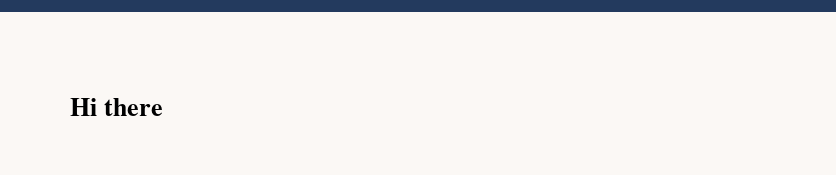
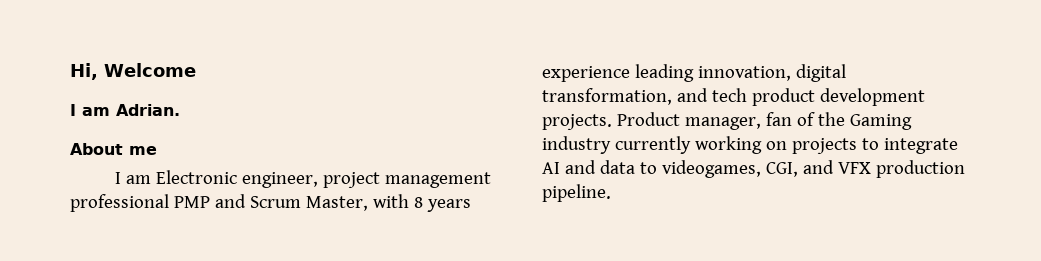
[70,98,164,116] Hi there -> [70,63,196,80] [70,104,180,116] [70,143,157,155] [115,170,492,188] [70,194,471,212] [542,64,846,82] [542,88,925,106] [542,112,912,130] [542,136,958,154] [542,160,965,178] [542,184,611,202] Hi, Welcome // I am Adrian. // About me // I am Electronic engineer, project management professional PMP and Scrum Master, with 8 years experience leading innovation, digital transformation, and tech product development projects. Product manager, fan of the Gaming industry currently working on projects to integrate AI and data to videogames, CGI, and VFX production pipeline.

